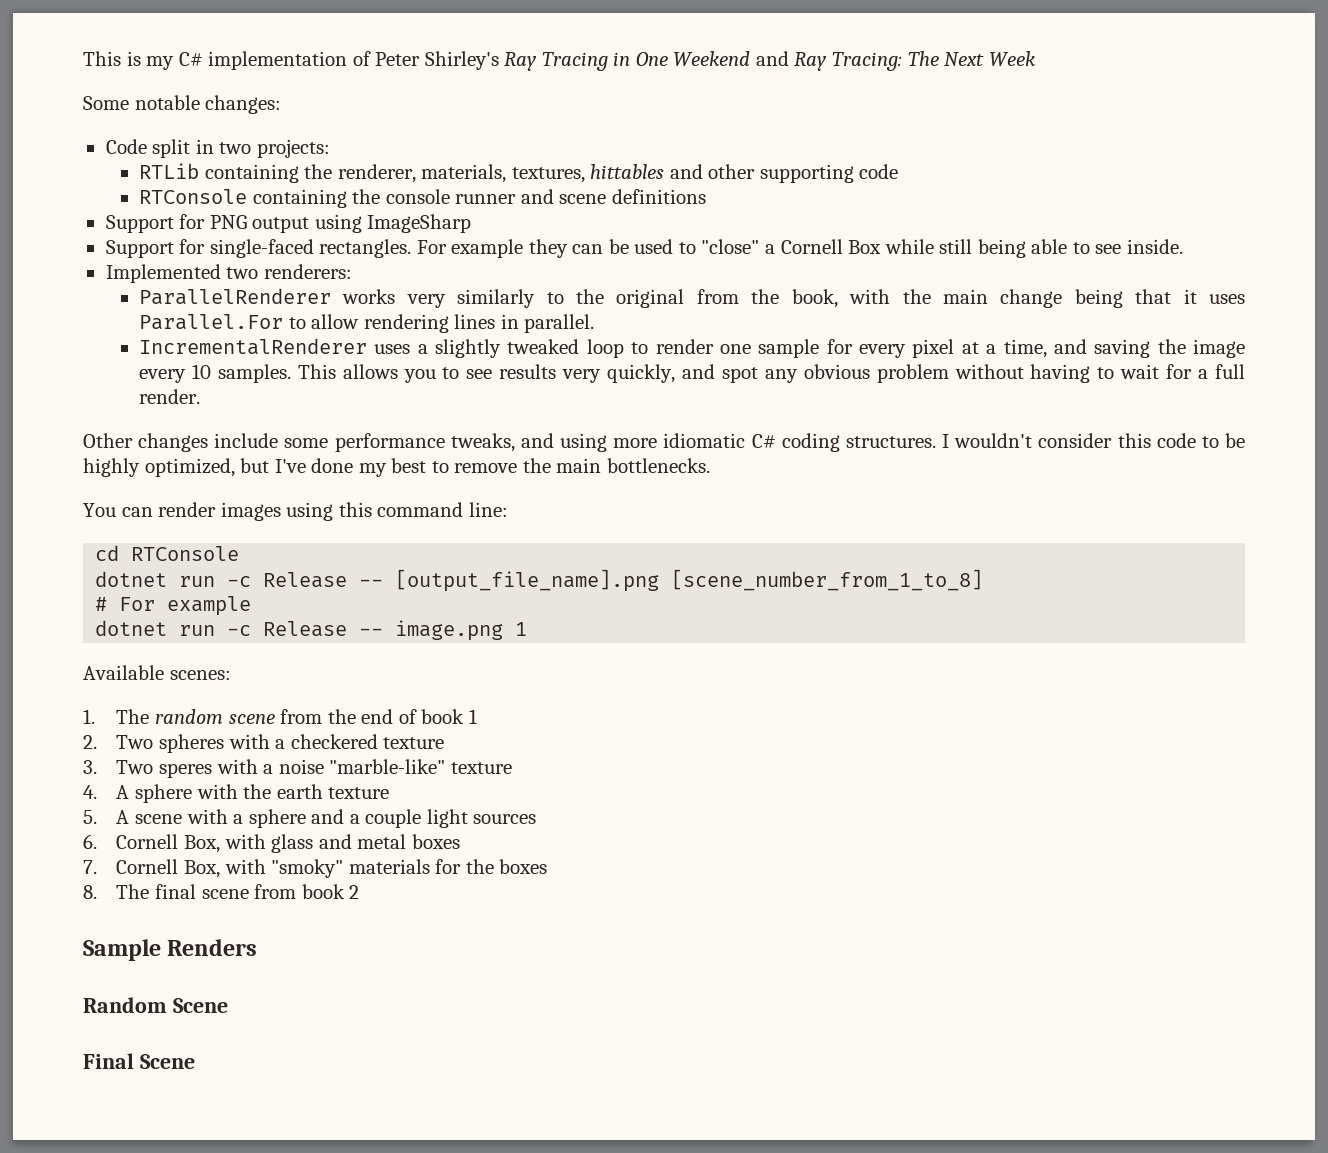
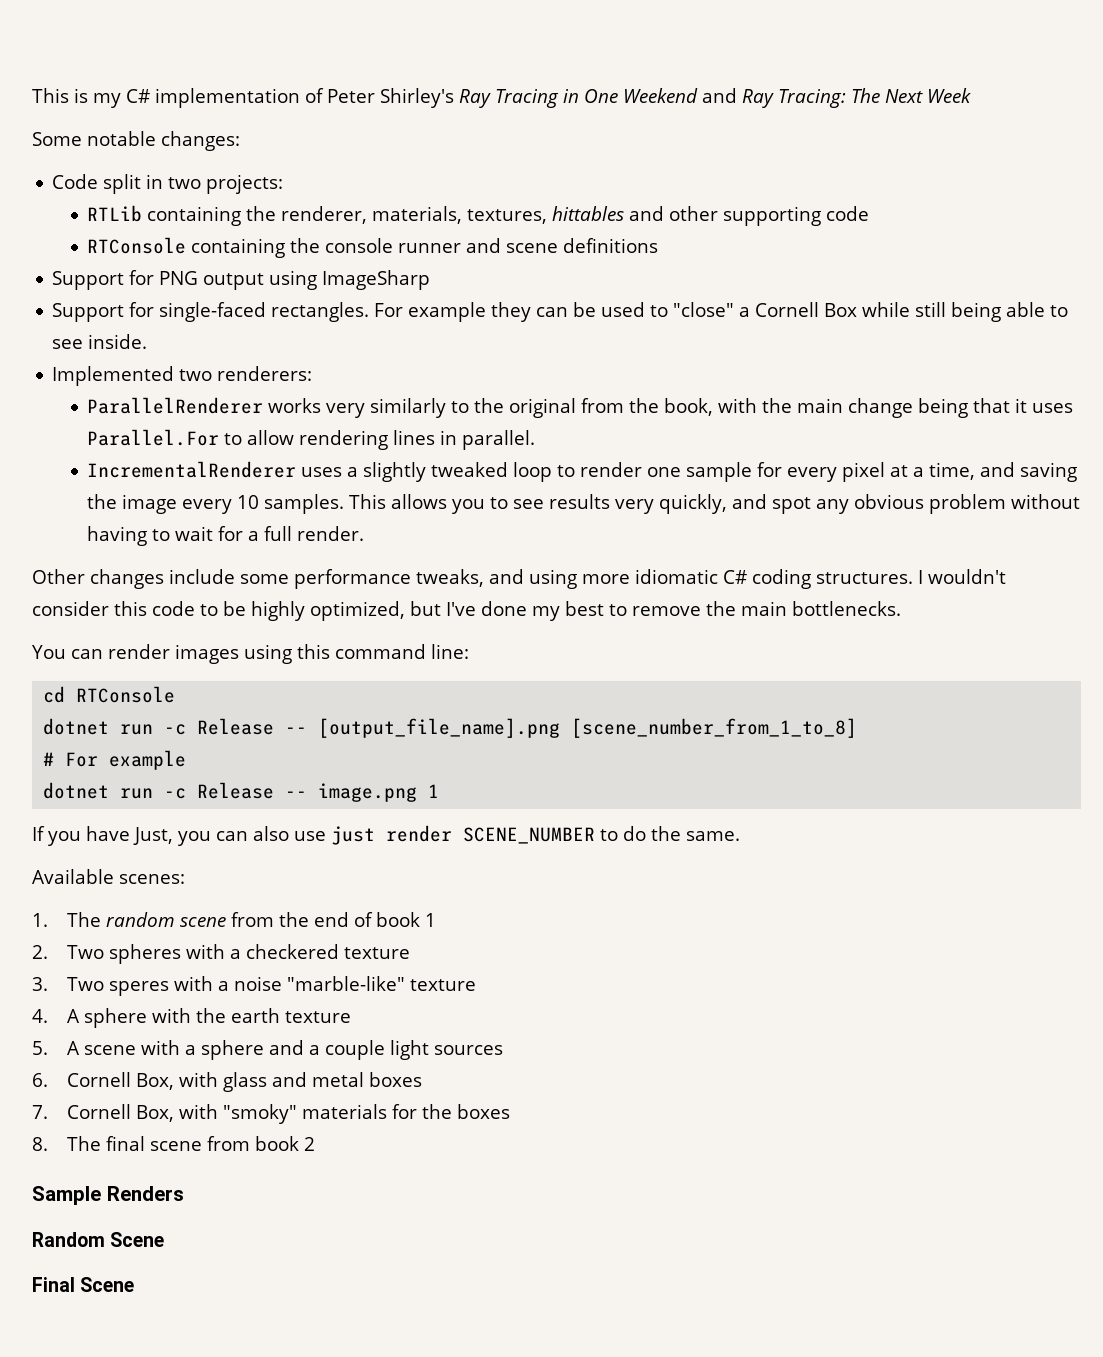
(528, 629) none -> [32,825,740,846] // If you have Just, you can also use just render SCENE_NUMBER to do the same.

